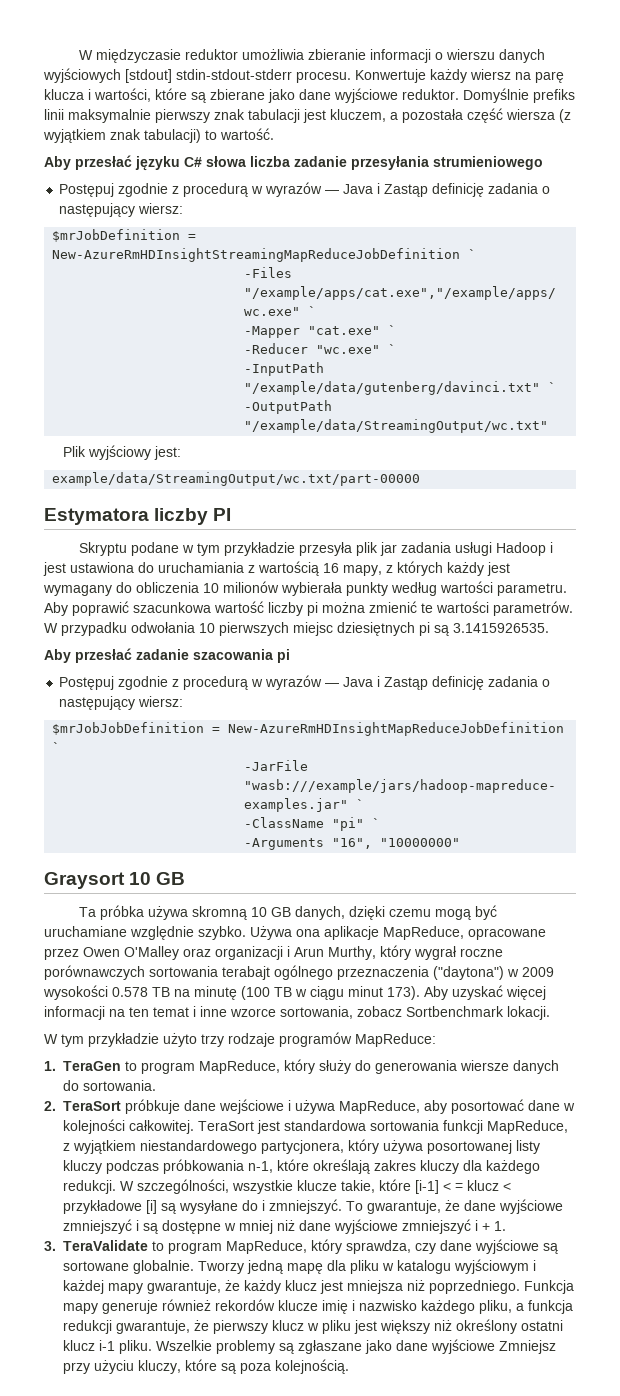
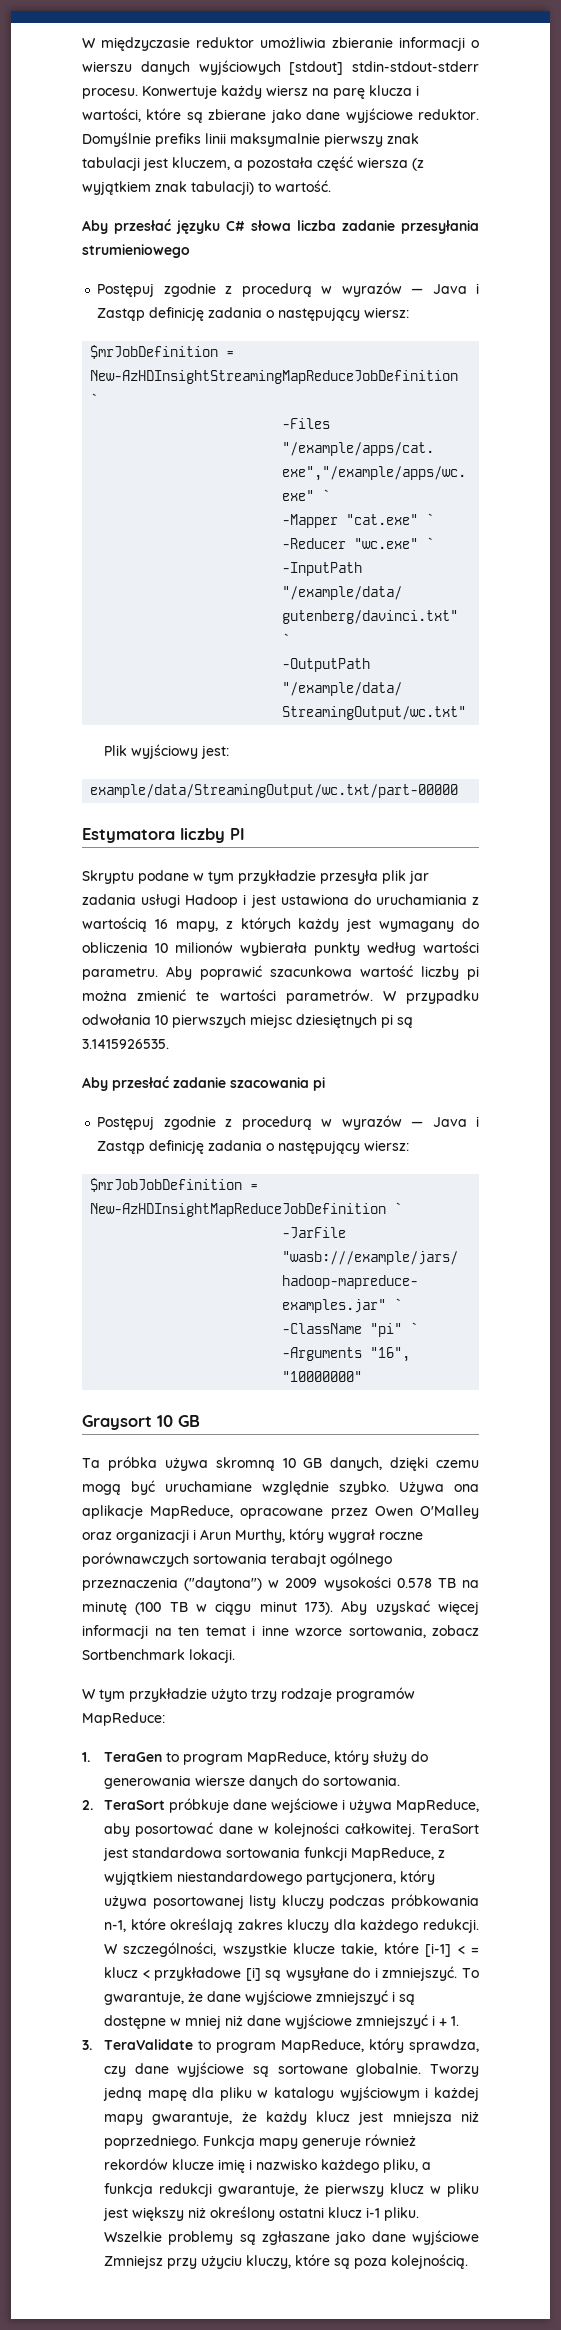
[52,248,461,262] New-AzureRmHDInsightStreamingMapReduceJobDefinition -> [90,370,459,384] New-AzHDInsightStreamingMapReduceJobDefinition
[228,722,565,736] New-AzureRmHDInsightMapReduceJobDefinition -> [90,1203,387,1217] New-AzHDInsightMapReduceJobDefinition

